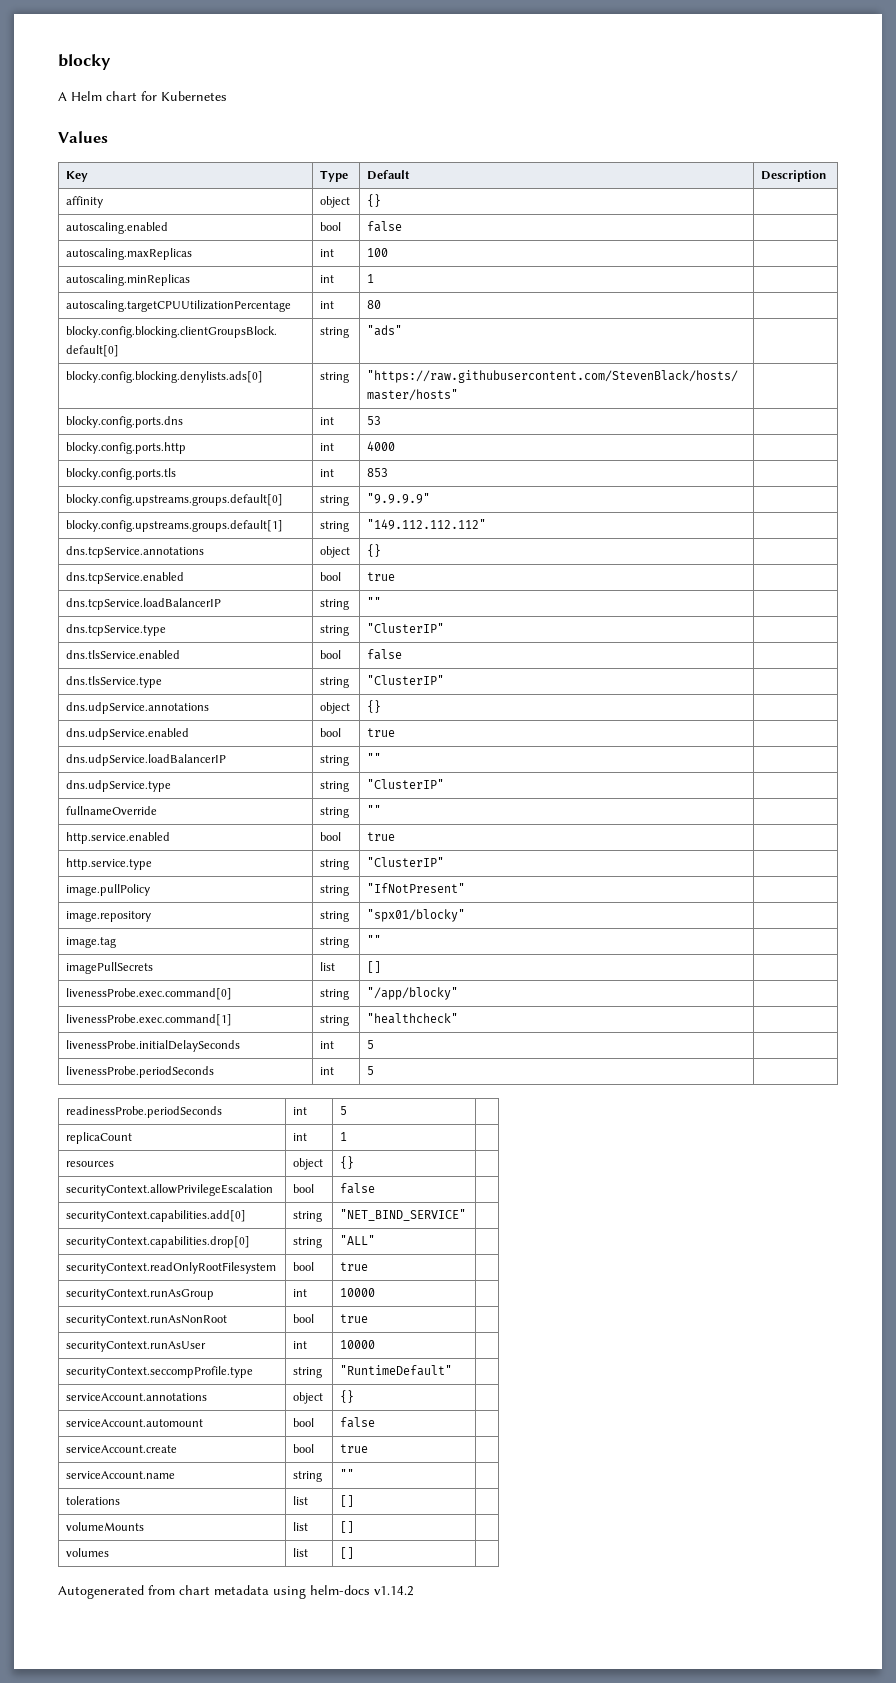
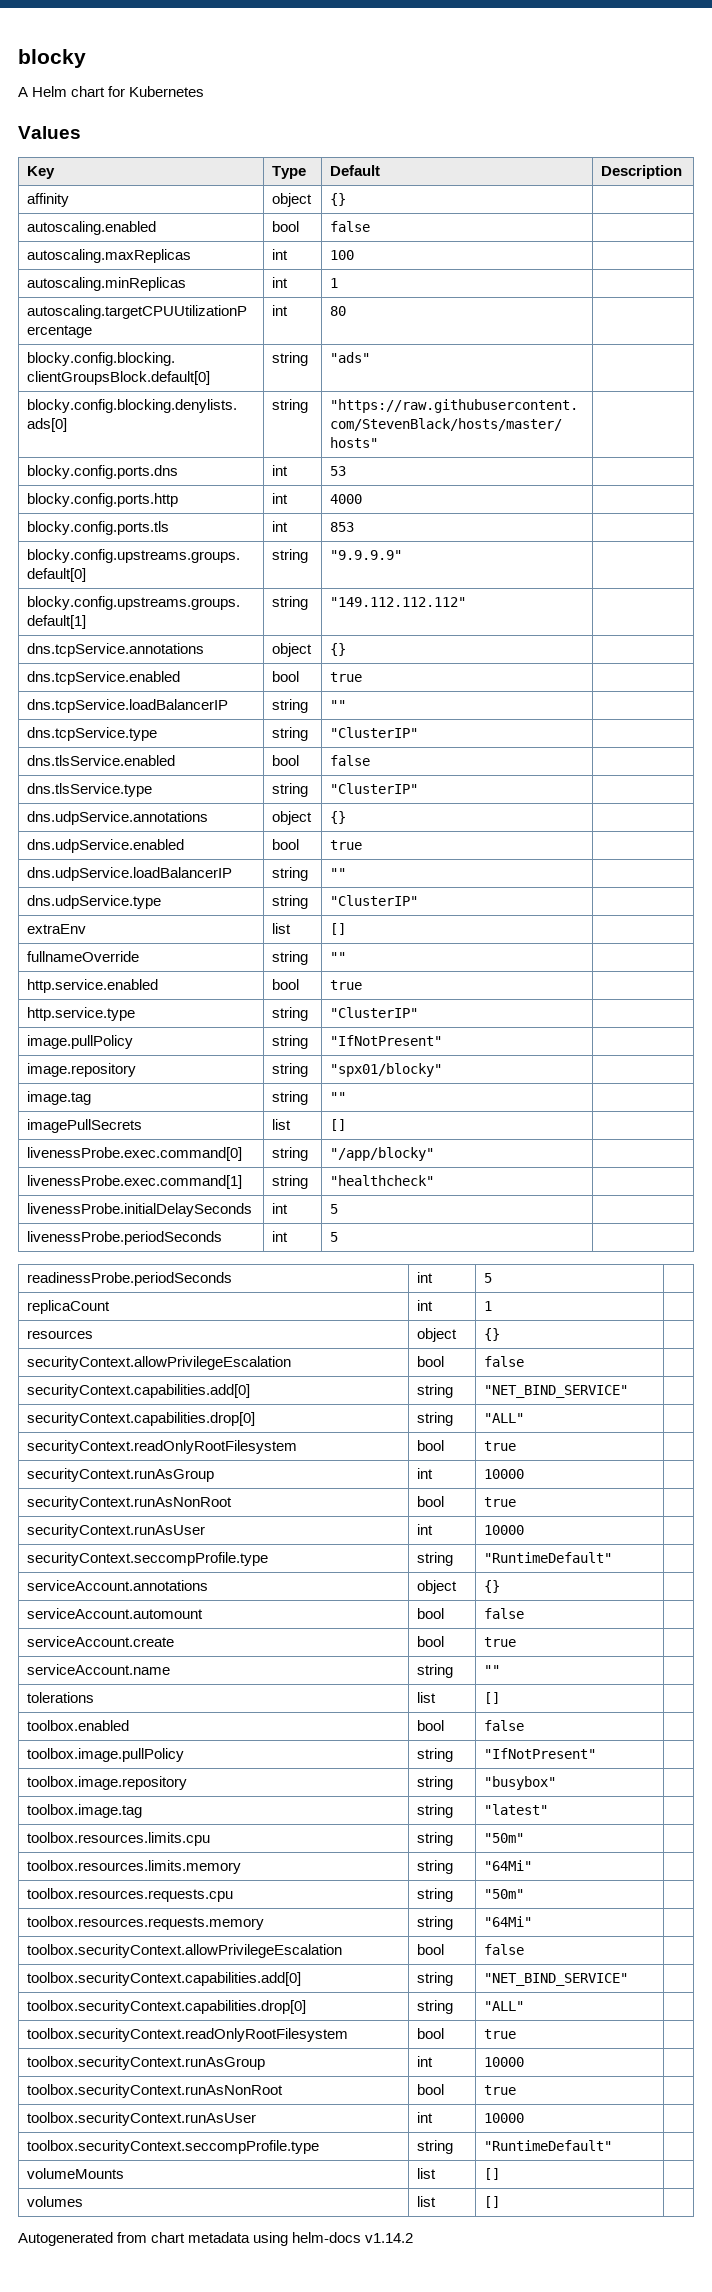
(445, 784) none -> [27,924,87,934] [272,923,292,934] [330,923,347,935] // extraEnv | list | [] |
(355, 1501) none -> [27,1720,130,1731] [417,1720,445,1731] [484,1720,525,1731] [27,1748,185,1762] [417,1748,454,1762] [484,1748,597,1759] [27,1776,188,1790] [417,1776,454,1790] [484,1776,557,1790] [27,1804,143,1818] [417,1804,454,1818] [484,1804,549,1815] [27,1832,211,1846] [417,1832,454,1846] [484,1833,525,1843] [27,1860,242,1874] [417,1860,454,1874] [484,1860,533,1871] [27,1888,234,1902] [417,1888,454,1902] [484,1889,525,1899] [27,1916,265,1930] [417,1916,454,1930] [484,1916,533,1927] [27,1944,343,1958] [417,1944,445,1955] [484,1944,525,1955] [27,1972,302,1986] [417,1972,454,1986] [484,1973,629,1986] [27,2000,307,2014] [417,2000,454,2014] [484,2001,525,2011] [27,2028,349,2042] [417,2028,445,2039] [484,2029,517,2039] [27,2056,266,2070] [417,2056,434,2067] [484,2057,525,2067] [27,2084,284,2098] [417,2084,445,2095] [484,2085,517,2095] [27,2112,257,2126] [417,2112,434,2123] [484,2113,525,2123] [27,2140,320,2154] [417,2140,454,2154] [484,2140,613,2151] // toolbox.enabled | bool | false | // toolbox.image.pullPolicy | string | "IfNotPresent" | // toolbox.image.repository | string | "busybox" | // toolbox.image.tag | string | "latest" | // toolbox.resources.limits.cpu | string | "50m" | // toolbox.resources.limits.memory | string | "64Mi" | // toolbox.resources.requests.cpu | string | "50m" | // toolbox.resources.requests.memory | string | "64Mi" | // toolbox.securityContext.allowPrivilegeEscalation | bool | false | // toolbox.securityContext.capabilities.add[0] | string | "NET_BIND_SERVICE" | // toolbox.securityContext.capabilities.drop[0] | string | "ALL" | // toolbox.securityContext.readOnlyRootFilesystem | bool | true | // toolbox.securityContext.runAsGroup | int | 10000 | // toolbox.securityContext.runAsNonRoot | bool | true | // toolbox.securityContext.runAsUser | int | 10000 | // toolbox.securityContext.seccompProfile.type | string | "RuntimeDefault" |

